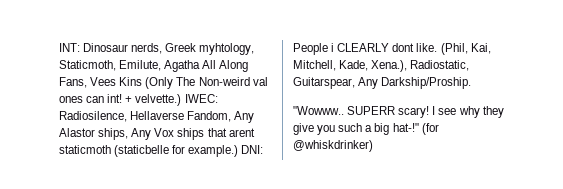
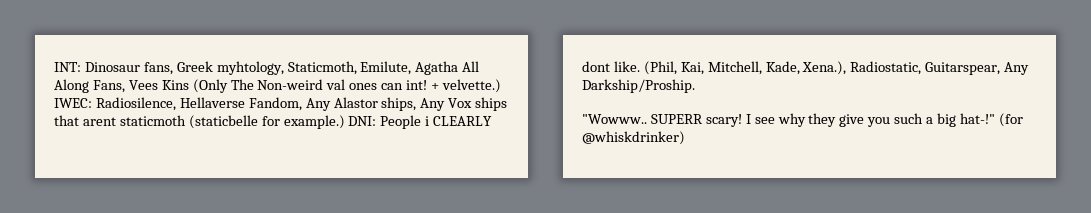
[131,43,163,54] nerds, -> [143,62,173,75] fans,

